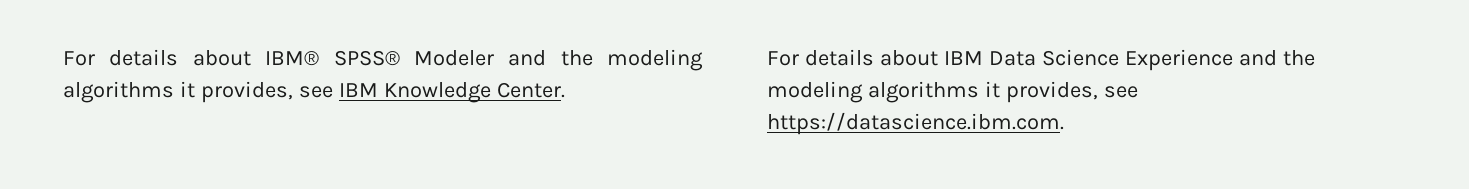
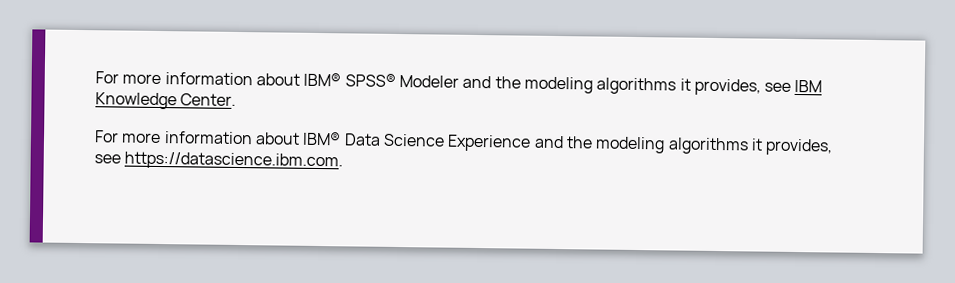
[63,49,179,66] For details -> [95,71,253,86] For more information
[804,49,983,66] details about IBM -> [121,131,342,146] more information about IBM®

